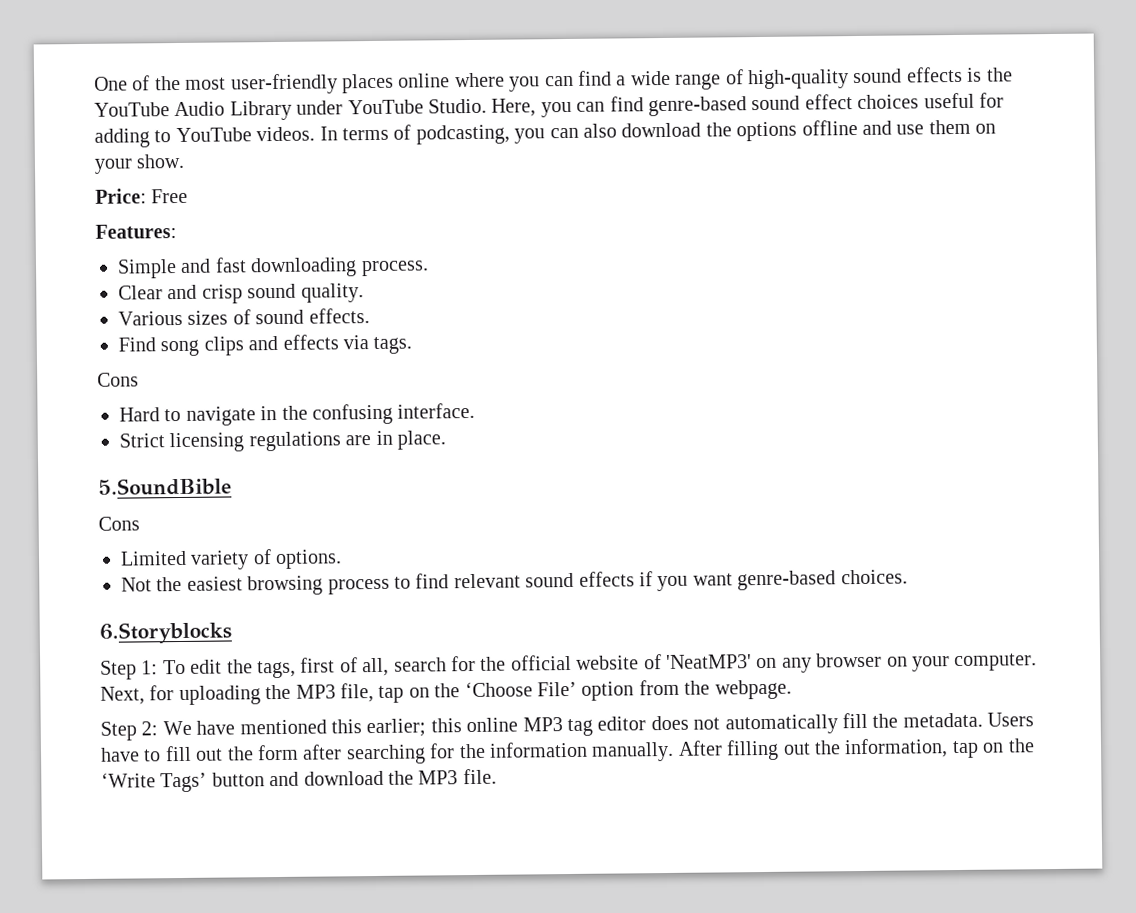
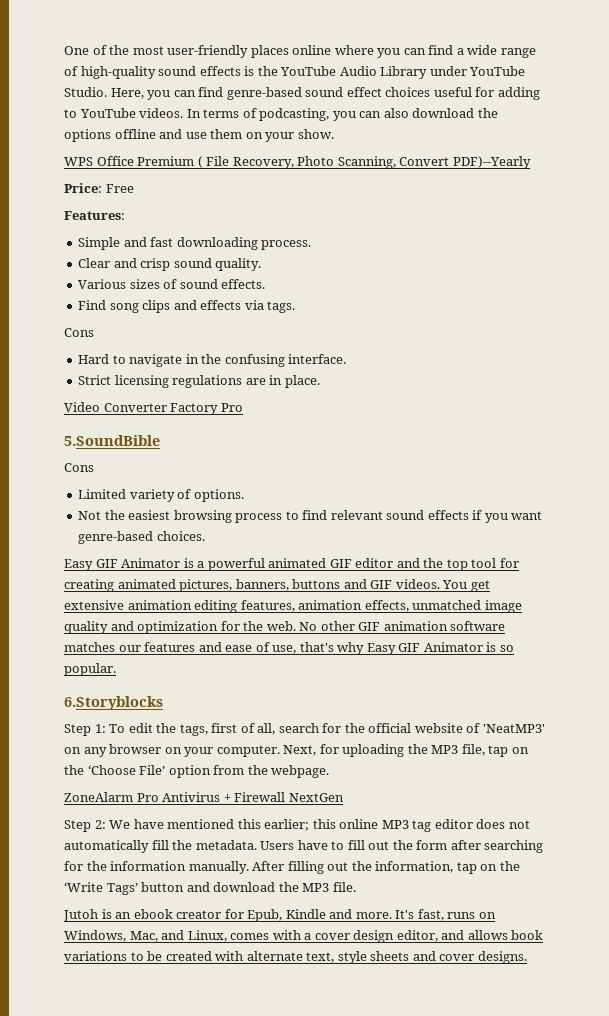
(186, 161) none -> [64,156,531,169] // WPS Office Premium ( File Recovery, Photo Scanning, Convert PDF)--Yearly
(446, 440) none -> [64,402,243,415] // Video Converter Factory Pro
(908, 577) none -> [64,558,519,571] [64,579,490,592] [64,600,522,613] [64,621,506,634] [64,642,514,655] [64,663,116,676] // Easy GIF Animator is a powerful animated GIF editor and the top tool for creating animated pictures, banners, buttons and GIF videos. You get extensive animation editing features, animation effects, unmatched image quality and optimization for the web. No other GIF animation software matches our features and ease of use, that's why Easy GIF Animator is so popular.
(792, 689) none -> [64,792,344,802] // ZoneAlarm Pro Antivirus + Firewall NextGen
(497, 776) none -> [63,909,496,922] [64,930,544,943] [64,951,527,964] // Jutoh is an ebook creator for Epub, Kindle and more. It's fast, runs on Windows, Mac, and Linux, comes with a cover design editor, and allows book variations to be created with alternate text, style sheets and cover designs.

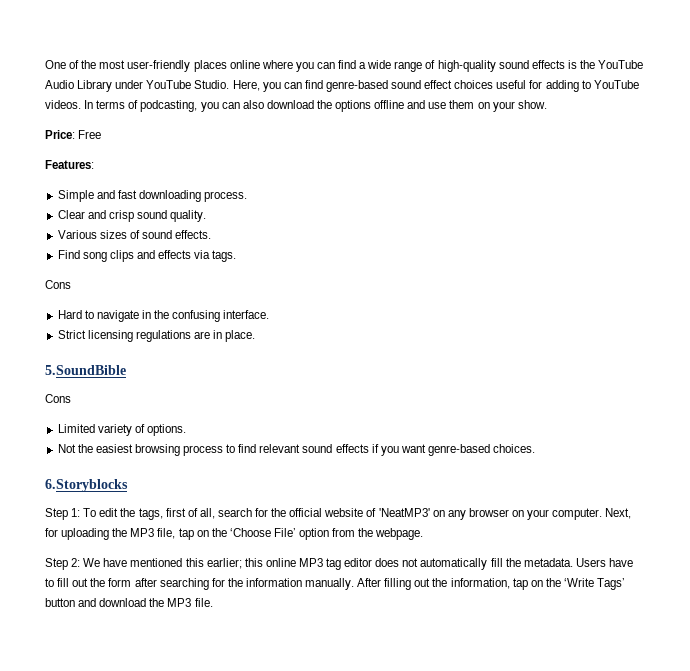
[64,156,531,169] // WPS Office Premium ( File Recovery, Photo Scanning, Convert PDF)--Yearly -> (547, 104) none
[64,402,243,415] // Video Converter Factory Pro -> (256, 336) none
[64,558,519,571] [64,579,490,592] [64,600,522,613] [64,621,506,634] [64,642,514,655] [64,663,116,676] // Easy GIF Animator is a powerful animated GIF editor and the top tool for creating animated pictures, banners, buttons and GIF videos. You get extensive animation editing features, animation effects, unmatched image quality and optimization for the web. No other GIF animation software matches our features and ease of use, that's why Easy GIF Animator is so popular. -> (536, 448) none
[64,792,344,802] // ZoneAlarm Pro Antivirus + Firewall NextGen -> (424, 534) none
[63,909,496,922] [64,930,544,943] [64,951,527,964] // Jutoh is an ebook creator for Epub, Kindle and more. It's fast, runs on Windows, Mac, and Linux, comes with a cover design editor, and allows book variations to be created with alternate text, style sheets and cover designs. -> (213, 602) none

